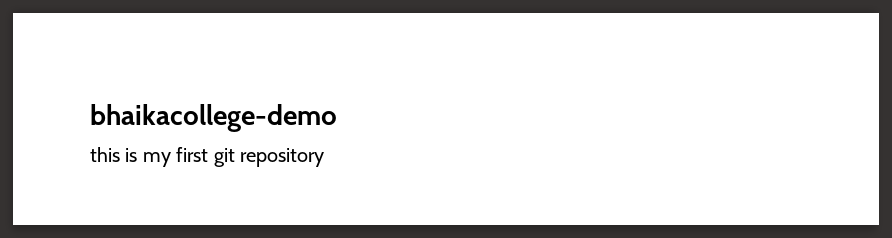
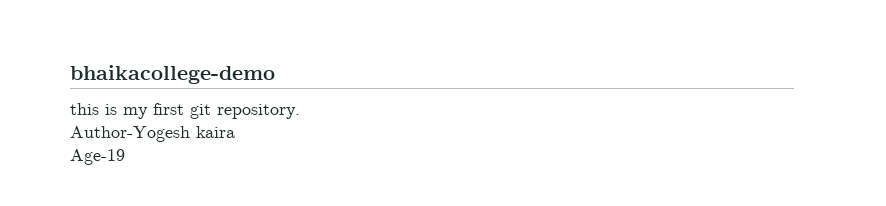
[240,148,324,167] repository -> [217,104,300,119] [70,126,235,142] [70,149,125,165] repository. // Author-Yogesh kaira // Age-19

